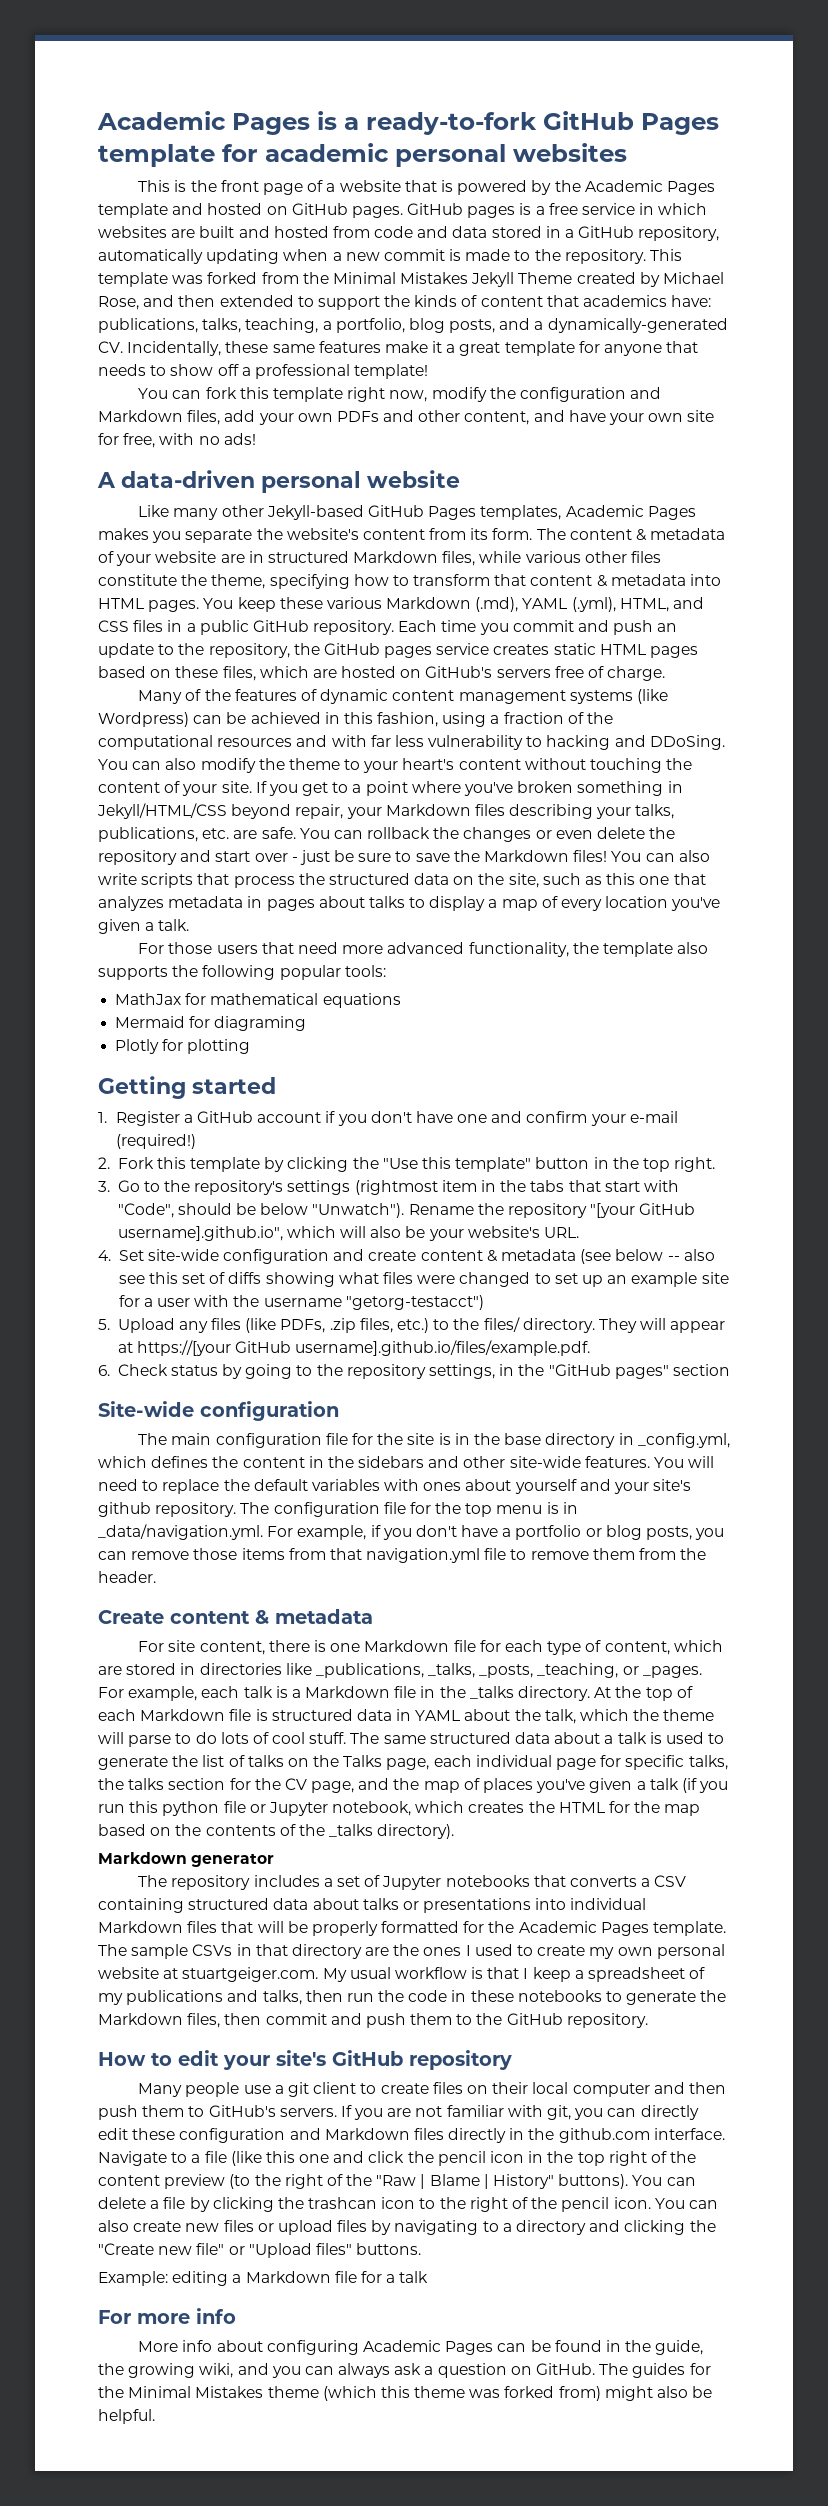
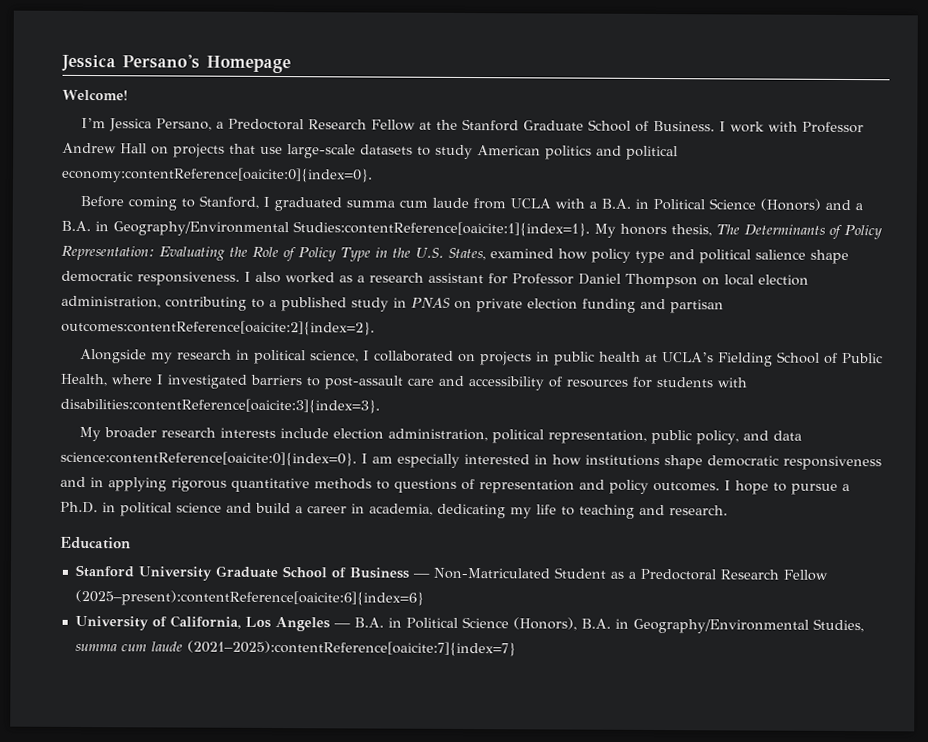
[97,111,719,135] [98,143,627,167] [138,180,715,195] [98,203,708,218] [98,226,720,241] [98,249,683,264] [98,272,725,287] [98,295,712,310] [98,318,728,333] [98,341,699,356] [98,364,429,379] [138,387,662,402] [98,410,715,425] [98,433,256,448] [97,470,460,493] [138,505,696,520] [98,528,726,543] [98,551,662,566] [98,574,722,589] [98,597,705,612] [98,620,678,635] [98,643,699,658] [98,666,666,681] [138,689,668,704] [98,712,614,727] [98,735,725,750] [98,758,693,773] [98,781,683,796] [97,803,675,819] [98,827,676,842] [98,850,710,865] [98,873,706,888] [98,896,721,911] [98,919,190,934] [138,942,709,957] [98,965,386,980] [115,993,401,1008] [115,1016,307,1031] [115,1039,251,1054] [98,1076,276,1099] [98,1111,678,1126] [115,1134,196,1149] [98,1157,716,1172] [98,1180,679,1195] [117,1203,696,1218] [117,1226,580,1241] [98,1249,715,1264] [118,1272,729,1287] [118,1295,484,1310] [98,1317,726,1333] [117,1340,591,1356] [98,1364,730,1379] [98,1401,339,1421] [138,1433,730,1448] [98,1456,715,1468] [98,1479,692,1494] [98,1502,578,1517] [98,1524,725,1540] [98,1548,707,1563] [98,1571,156,1583] [98,1609,373,1624] [138,1640,723,1655] [98,1663,702,1678] [98,1686,693,1701] [98,1709,715,1724] [98,1732,725,1747] [98,1755,728,1770] [98,1778,729,1793] [98,1801,701,1816] [98,1824,455,1839] [98,1852,275,1867] [138,1875,687,1890] [98,1898,647,1913] [98,1921,727,1936] [98,1944,725,1959] [98,1967,706,1982] [98,1990,727,2005] [98,2013,648,2028] [98,2050,512,2070] [138,2082,726,2097] [98,2105,699,2120] [98,2128,725,2143] [98,2151,697,2166] [98,2174,696,2189] [98,2197,718,2212] [98,2220,716,2235] [98,2243,422,2258] [98,2271,429,2286] [98,2308,236,2324] [138,2340,704,2355] [98,2363,711,2378] [98,2386,713,2401] [98,2409,155,2424] Academic Pages is a ready-to-fork GitHub Pages template for academic personal websites // This is the front page of a website that is powered by the Academic Pages template and hosted on GitHub pages. GitHub pages is a free service in which websites are built and hosted from code and data stored in a GitHub repository, automatically updating when a new commit is made to the repository. This template was forked from the Minimal Mistakes Jekyll Theme created by Michael Rose, and then extended to support the kinds of content that academics have: publications, talks, teaching, a portfolio, blog posts, and a dynamically-generated CV. Incidentally, these same features make it a great template for anyone that needs to show off a professional template! // You can fork this template right now, modify the configuration and Markdown files, add your own PDFs and other content, and have your own site for free, with no ads! // A data-driven personal website // Like many other Jekyll-based GitHub Pages templates, Academic Pages makes you separate the website's content from its form. The content & metadata of your website are in structured Markdown files, while various other files constitute the theme, specifying how to transform that content & metadata into HTML pages. You keep these various Markdown (.md), YAML (.yml), HTML, and CSS files in a public GitHub repository. Each time you commit and push an update to the repository, the GitHub pages service creates static HTML pages based on these files, which are hosted on GitHub's servers free of charge. // Many of the features of dynamic content management systems (like Wordpress) can be achieved in this fashion, using a fraction of the computational resources and with far less vulnerability to hacking and DDoSing. You can also modify the theme to your heart's content without touching the content of your site. If you get to a point where you've broken something in Jekyll/HTML/CSS beyond repair, your Markdown files describing your talks, publications, etc. are safe. You can rollback the changes or even delete the repository and start over - just be sure to save the Markdown files! You can also write scripts that process the structured data on the site, such as this one that analyzes metadata in pages about talks to display a map of every location you've given a talk. // For those users that need more advanced functionality, the template also supports the following popular tools: // MathJax for mathematical equations // Mermaid for diagraming // Plotly for plotting // Getting started // 1. Register a GitHub account if you don't have one and confirm your e-mail (required!) // 2. Fork this template by clicking the "Use this template" button in the top right. // 3. Go to the repository's settings (rightmost item in the tabs that start with "Code", should be below "Unwatch"). Rename the repository "[your GitHub username].github.io", which will also be your website's URL. // 4. Set site-wide configuration and create content & metadata (see below -- also see this set of diffs showing what files were changed to set up an example site for a user with the username "getorg-testacct") // 5. Upload any files (like PDFs, .zip files, etc.) to the files/ directory. They will appear at https://[your GitHub username].github.io/files/example.pdf. // 6. Check status by going to the repository settings, in the "GitHub pages" section // Site-wide configuration // The main configuration file for the site is in the base directory in _config.yml, which defines the content in the sidebars and other site-wide features. You will need to replace the default variables with ones about yourself and your site's github repository. The configuration file for the top menu is in _data/navigation.yml. For example, if you don't have a portfolio or blog posts, you can remove those items from that navigation.yml file to remove them from the header. // Create content & metadata // For site content, there is one Markdown file for each type of content, which are stored in directories like _publications, _talks, _posts, _teaching, or _pages. For example, each talk is a Markdown file in the _talks directory. At the top of each Markdown file is structured data in YAML about the talk, which the theme will parse to do lots of cool stuff. The same structured data about a talk is used to generate the list of talks on the Talks page, each individual page for specific talks, the talks section for the CV page, and the map of places you've given a talk (if you run this python file or Jupyter notebook, which creates the HTML for the map based on the contents of the _talks directory). // Markdown generator // The repository includes a set of Jupyter notebooks that converts a CSV containing structured data about talks or presentations into individual Markdown files that will be properly formatted for the Academic Pages template. The sample CSVs in that directory are the ones I used to create my own personal website at stuartgeiger.com. My usual workflow is that I keep a spreadsheet of my publications and talks, then run the code in these notebooks to generate the Markdown files, then commit and push them to the GitHub repository. // How to edit your site's GitHub repository // Many people use a git client to create files on their local computer and then push them to GitHub's servers. If you are not familiar with git, you can directly edit these configuration and Markdown files directly in the github.com interface. Navigate to a file (like this one and click the pencil icon in the top right of the content preview (to the right of the "Raw | Blame | History" buttons). You can delete a file by clicking the trashcan icon to the right of the pencil icon. You can also create new files or upload files by navigating to a directory and clicking the "Create new file" or "Upload files" buttons. // Example: editing a Markdown file for a talk // For more info // More info about configuring Academic Pages can be found in the guide, the growing wiki, and you can always ask a question on GitHub. The guides for the Minimal Mistakes theme (which this theme was forked from) might also be helpful. -> [61,54,291,74] [62,89,128,101] [81,117,865,134] [62,142,678,161] [61,166,373,184] [80,195,864,212] [61,220,882,240] [61,245,849,265] [61,270,809,289] [61,295,724,314] [61,319,375,336] [80,348,884,367] [60,373,747,391] [60,397,380,414] [79,426,803,445] [60,450,882,471] [60,476,850,495] [60,501,728,519] [60,536,131,550] [74,564,828,581] [74,589,424,607] [74,615,864,634] [74,640,516,657] Jessica Persano's Homepage // Welcome! // I’m Jessica Persano, a Predoctoral Research Fellow at the Stanford Graduate School of Business. I work with Professor Andrew Hall on projects that use large-scale datasets to study American politics and political economy:contentReference[oaicite:0]{index=0}. // Before coming to Stanford, I graduated summa cum laude from UCLA with a B.A. in Political Science (Honors) and a B.A. in Geography/Environmental Studies:contentReference[oaicite:1]{index=1}. My honors thesis, The Determinants of Policy Representation: Evaluating the Role of Policy Type in the U.S. States, examined how policy type and political salience shape democratic responsiveness. I also worked as a research assistant for Professor Daniel Thompson on local election administration, contributing to a published study in PNAS on private election funding and partisan outcomes:contentReference[oaicite:2]{index=2}. // Alongside my research in political science, I collaborated on projects in public health at UCLA’s Fielding School of Public Health, where I investigated barriers to post-assault care and accessibility of resources for students with disabilities:contentReference[oaicite:3]{index=3}. // My broader research interests include election administration, political representation, public policy, and data science:contentReference[oaicite:0]{index=0}. I am especially interested in how institutions shape democratic responsiveness and in applying rigorous quantitative methods to questions of representation and policy outcomes. I hope to pursue a Ph.D. in political science and build a career in academia, dedicating my life to teaching and research. // Education // Stanford University Graduate School of Business — Non-Matriculated Student as a Predoctoral Research Fellow (2025–present):contentReference[oaicite:6]{index=6} // University of California, Los Angeles — B.A. in Political Science (Honors), B.A. in Geography/Environmental Studies, summa cum laude (2021–2025):contentReference[oaicite:7]{index=7}

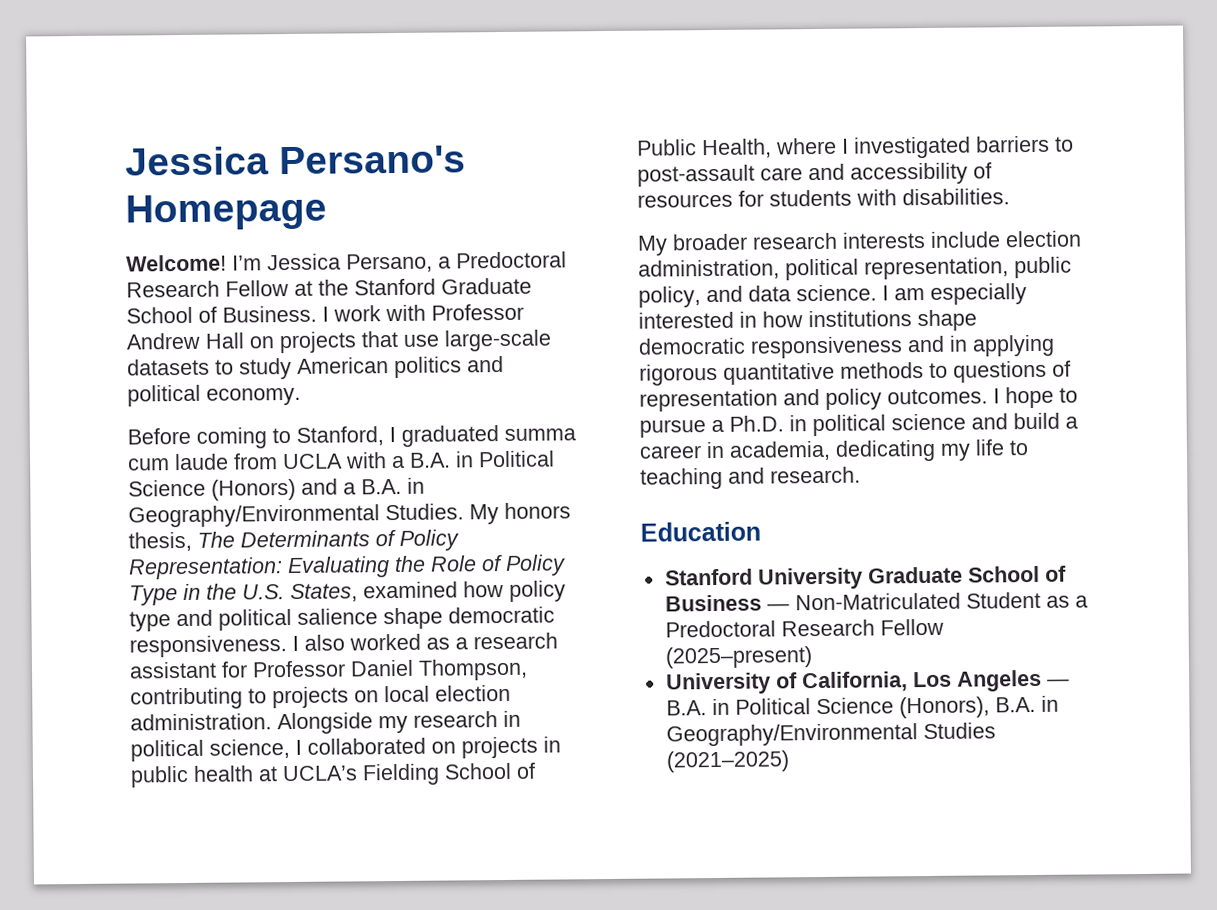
(128, 95) // -> (227, 263) none
[61,166,373,184] economy:contentReference[oaicite:0]{index=0}. -> [206,387,301,406] economy.
[293,221,590,237] Studies:contentReference[oaicite:1]{index=1}. -> [385,503,464,521] Studies.
[625,273,809,289] [61,295,724,314] [61,319,375,336] Thompson on local election administration, contributing to a published study in PNAS on private election funding and partisan outcomes:contentReference[oaicite:2]{index=2}. // -> [418,658,528,681] [130,684,511,710] [130,713,272,731] Thompson, contributing to projects on local election administration.
[60,397,380,414] disabilities:contentReference[oaicite:3]{index=3}. -> [902,188,1010,206] disabilities.
[60,450,357,467] science:contentReference[oaicite:0]{index=0}. -> [796,284,877,302] science.
[74,589,424,607] (2025–present):contentReference[oaicite:6]{index=6} -> [664,646,813,669] (2025–present)
[812,618,864,633] [74,640,516,657] Studies, summa cum laude (2021–2025):contentReference[oaicite:7]{index=7} -> [922,722,996,740] [665,750,789,773] Studies (2021–2025)

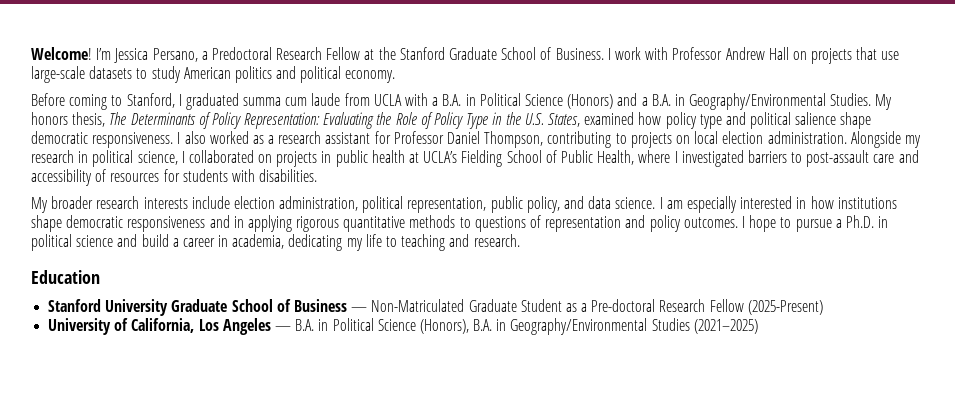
[125,145,466,176] [125,193,327,231] Jessica Persano's Homepage // -> (31, 53) none
(961, 601) none -> [468,299,517,312] Graduate
[664,618,944,638] [664,646,813,669] Predoctoral Research Fellow (2025–present) -> [591,299,823,315] Pre-doctoral Research Fellow (2025-Present)

